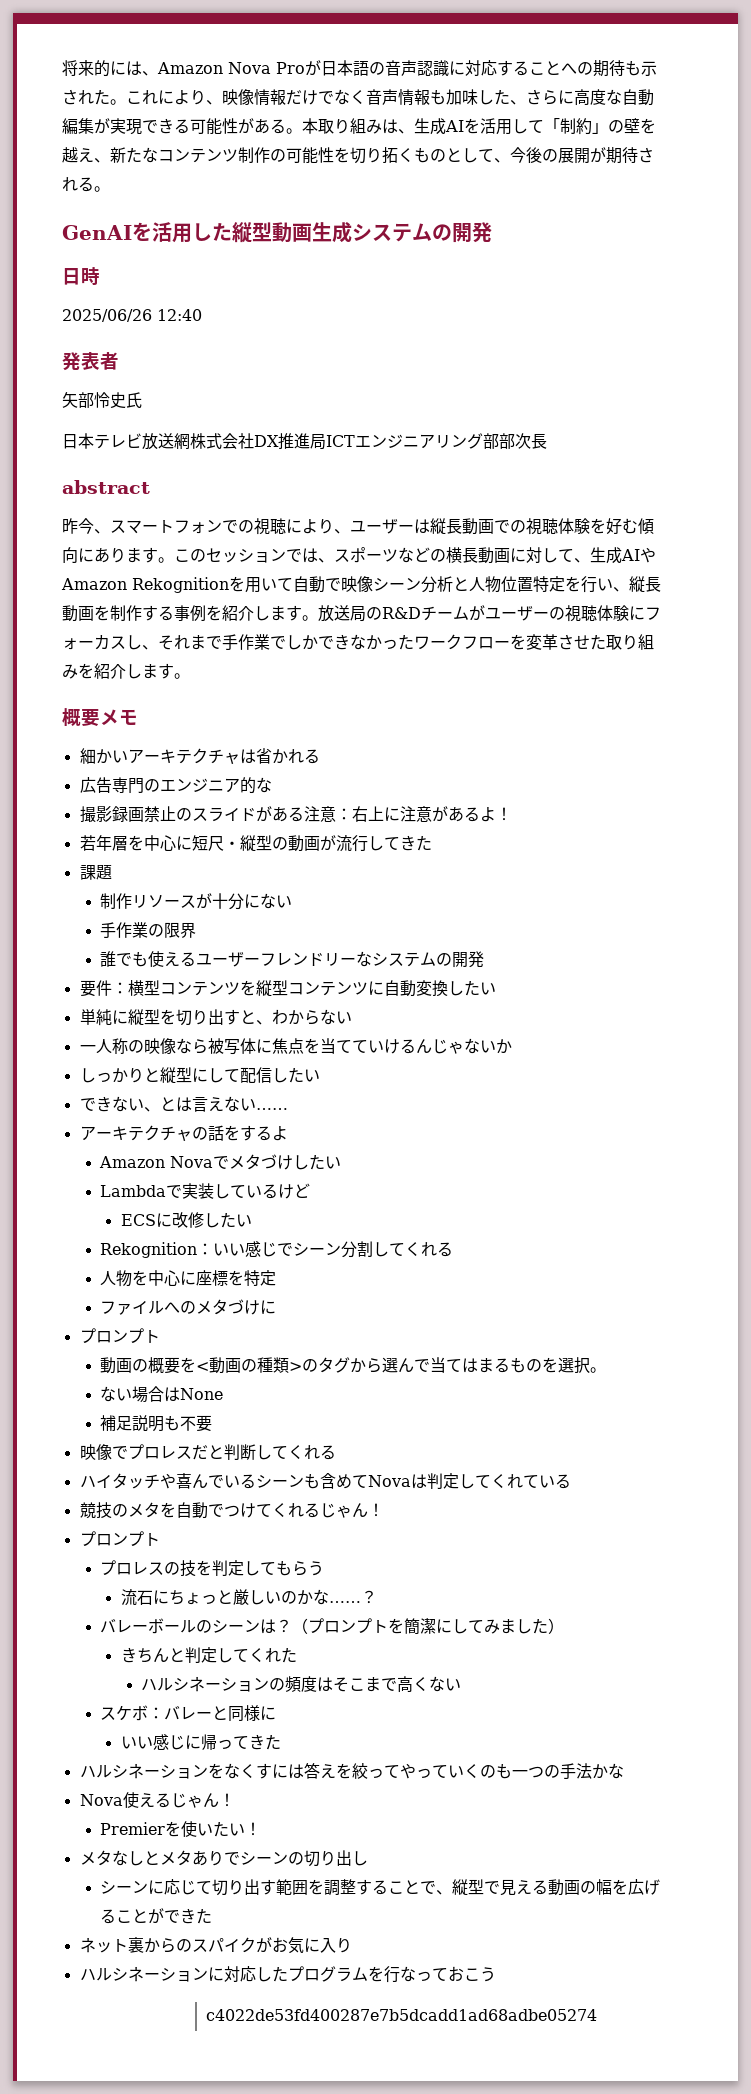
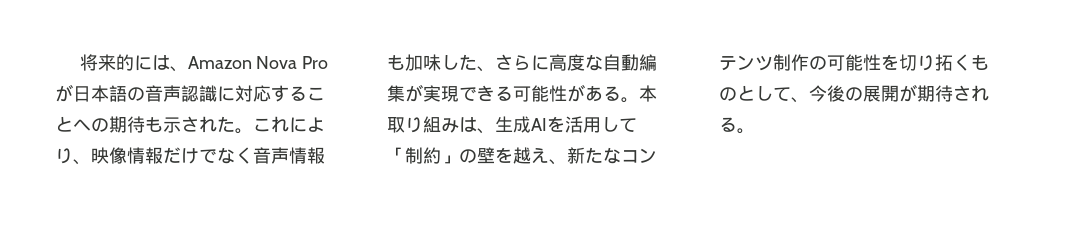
[62,221,492,243] [62,267,100,285] [62,309,202,322] [62,352,119,371] [62,392,142,409] [62,433,547,450] [62,480,150,494] [62,518,654,535] [62,547,656,564] [61,576,661,593] [62,605,661,622] [62,634,654,651] [62,663,190,679] [62,708,138,727] [79,748,320,764] [79,777,272,794] [79,806,512,823] [79,835,432,852] [79,865,112,880] [100,893,293,910] [100,922,197,939] [100,951,485,968] [79,980,496,997] [79,1009,352,1026] [79,1038,512,1055] [79,1067,320,1083] [79,1096,288,1112] [79,1125,288,1141] [99,1154,342,1170] [100,1183,311,1199] [120,1212,252,1228] [100,1241,454,1258] [100,1270,277,1287] [100,1299,277,1315] [79,1328,160,1344] [100,1357,607,1374] [100,1386,224,1403] [100,1415,213,1432] [79,1444,336,1460] [79,1473,571,1489] [79,1502,384,1519] [79,1531,160,1547] [100,1560,325,1577] [120,1589,377,1606] [100,1618,565,1635] [120,1647,297,1663] [141,1676,462,1693] [100,1705,277,1722] [120,1734,281,1750] [79,1763,624,1780] [79,1792,235,1808] [100,1821,262,1837] [79,1850,368,1867] [100,1879,661,1896] [100,1908,213,1924] [79,1937,352,1954] [79,1966,496,1983] [205,2009,597,2021] // GenAIを活用した縦型動画生成システムの開発 // 日時 // 2025/06/26 12:40 // 発表者 // 矢部怜史氏 // 日本テレビ放送網株式会社DX推進局ICTエンジニアリング部部次長 // abstract // 昨今、スマートフォンでの視聴により、ユーザーは縦長動画での視聴体験を好む傾向にあります。このセッションでは、スポーツなどの横長動画に対して、生成AIやAmazon Rekognitionを用いて自動で映像シーン分析と人物位置特定を行い、縦長動画を制作する事例を紹介します。放送局のR&Dチームがユーザーの視聴体験にフォーカスし、それまで手作業でしかできなかったワークフローを変革させた取り組みを紹介します。 // 概要メモ // 細かいアーキテクチャは省かれる // 広告専門のエンジニア的な // 撮影録画禁止のスライドがある注意：右上に注意があるよ！ // 若年層を中心に短尺・縦型の動画が流行してきた // 課題 // 制作リソースが十分にない // 手作業の限界 // 誰でも使えるユーザーフレンドリーなシステムの開発 // 要件：横型コンテンツを縦型コンテンツに自動変換したい // 単純に縦型を切り出すと、わからない // 一人称の映像なら被写体に焦点を当てていけるんじゃないか // しっかりと縦型にして配信したい // できない、とは言えない…… // アーキテクチャの話をするよ // Amazon Novaでメタづけしたい // Lambdaで実装しているけど // ECSに改修したい // Rekognition：いい感じでシーン分割してくれる // 人物を中心に座標を特定 // ファイルへのメタづけに // プロンプト // 動画の概要を<動画の種類>のタグから選んで当てはまるものを選択。 // ない場合はNone // 補足説明も不要 // 映像でプロレスだと判断してくれる // ハイタッチや喜んでいるシーンも含めてNovaは判定してくれている // 競技のメタを自動でつけてくれるじゃん！ // プロンプト // プロレスの技を判定してもらう // 流石にちょっと厳しいのかな……？ // バレーボールのシーンは？（プロンプトを簡潔にしてみました） // きちんと判定してくれた // ハルシネーションの頻度はそこまで高くない // スケボ：バレーと同様に // いい感じに帰ってきた // ハルシネーションをなくすには答えを絞ってやっていくのも一つの手法かな // Nova使えるじゃん！ // Premierを使いたい！ // メタなしとメタありでシーンの切り出し // シーンに応じて切り出す範囲を調整することで、縦型で見える動画の幅を広げることができた // ネット裏からのスパイクがお気に入り // ハルシネーションに対応したプログラムを行なっておこう // c4022de53fd400287e7b5dcadd1ad68adbe05274 -> (755, 131) none

